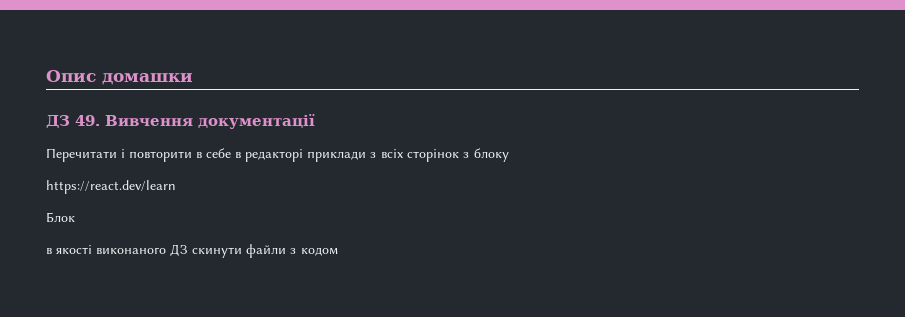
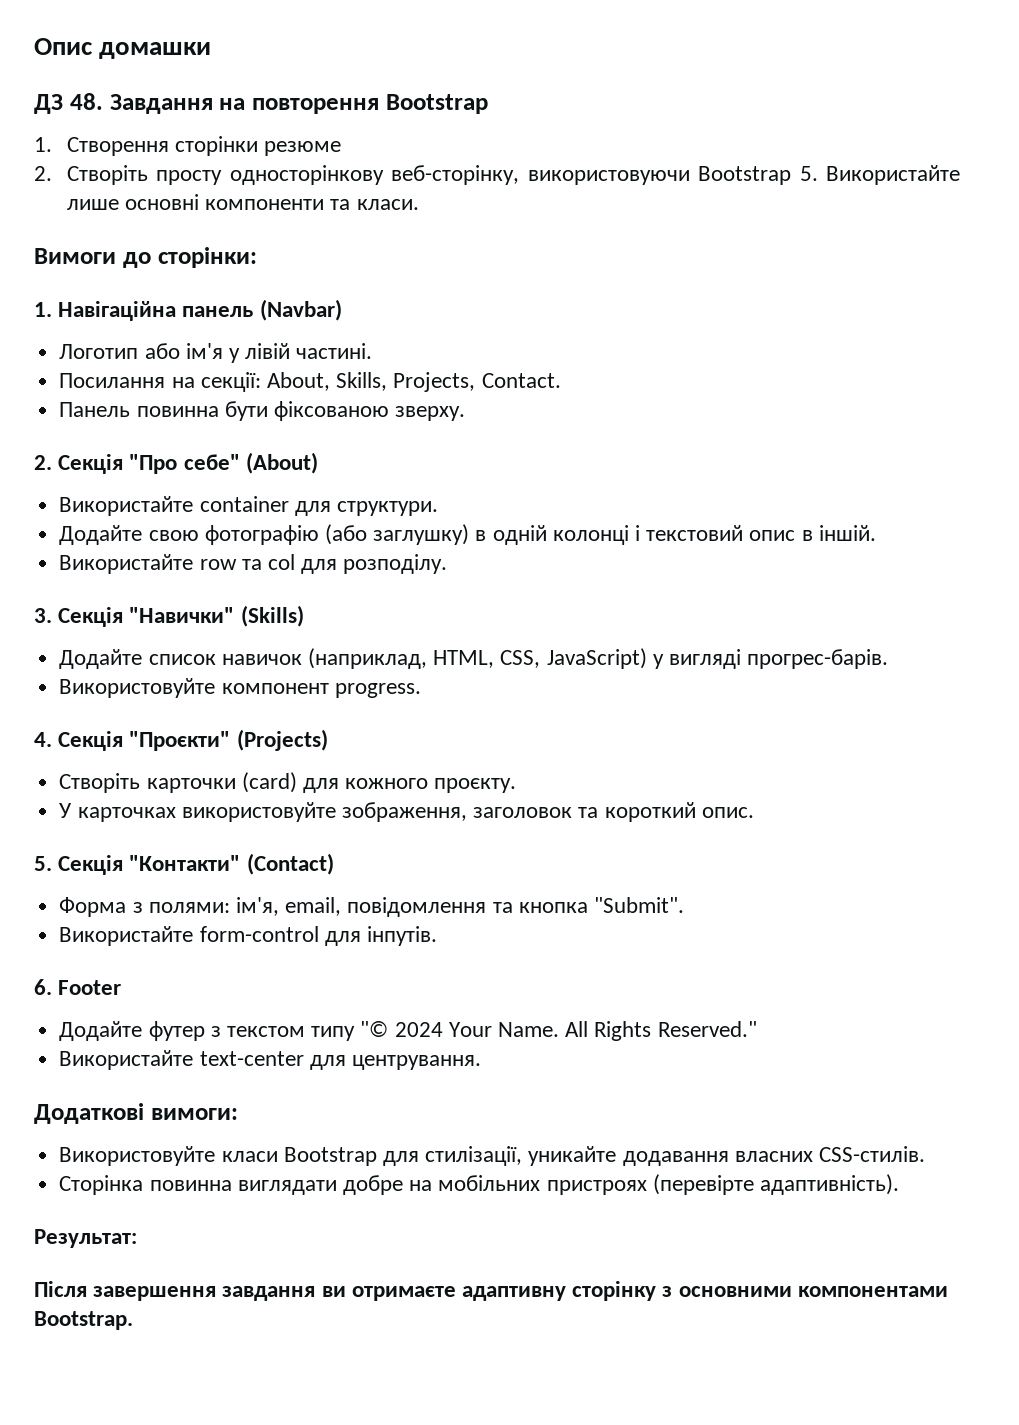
[75,114,315,129] [46,148,509,162] [46,180,176,194] [46,212,75,222] [46,244,338,258] 49. Вивчення документації // Перечитати і повторити в себе в редакторі приклади з всіх сторінок з блоку // https://react.dev/learn // Блок // в якості виконаного ДЗ скинути файли з кодом -> [69,93,488,114] [34,136,342,156] [34,165,960,185] [66,194,419,210] [34,247,257,268] [34,299,342,321] [59,343,373,363] [59,372,561,392] [59,401,466,421] [34,452,318,474] [59,496,438,516] [59,524,876,545] [59,554,448,574] [34,605,304,627] [59,648,889,669] [59,678,421,698] [34,729,328,751] [59,772,517,793] [59,802,754,822] [34,853,334,875] [59,897,684,917] [59,926,437,946] [34,979,122,995] [59,1021,757,1041] [59,1050,481,1070] [34,1103,238,1124] [59,1146,925,1166] [59,1174,899,1195] [34,1229,137,1248] [34,1281,948,1301] [34,1311,133,1330] 48. Завдання на повторення Bootstrap // 1. Створення сторінки резюме // 2. Створіть просту односторінкову веб-сторінку, використовуючи Bootstrap 5. Використайте лише основні компоненти та класи. // Вимоги до сторінки: // 1. Навігаційна панель (Navbar) // Логотип або ім'я у лівій частині. // Посилання на секції: About, Skills, Projects, Contact. // Панель повинна бути фіксованою зверху. // 2. Секція "Про себе" (About) // Використайте container для структури. // Додайте свою фотографію (або заглушку) в одній колонці і текстовий опис в іншій. // Використайте row та col для розподілу. // 3. Секція "Навички" (Skills) // Додайте список навичок (наприклад, HTML, CSS, JavaScript) у вигляді прогрес-барів. // Використовуйте компонент progress. // 4. Секція "Проєкти" (Projects) // Створіть карточки (card) для кожного проєкту. // У карточках використовуйте зображення, заголовок та короткий опис. // 5. Секція "Контакти" (Contact) // Форма з полями: ім'я, email, повідомлення та кнопка "Submit". // Використайте form-control для інпутів. // 6. Footer // Додайте футер з текстом типу "© 2024 Your Name. All Rights Reserved." // Використайте text-center для центрування. // Додаткові вимоги: // Використовуйте класи Bootstrap для стилізації, уникайте додавання власних CSS-стилів. // Сторінка повинна виглядати добре на мобільних пристроях (перевірте адаптивність). // Результат: // Після завершення завдання ви отримаєте адаптивну сторінку з основними компонентами Bootstrap.

